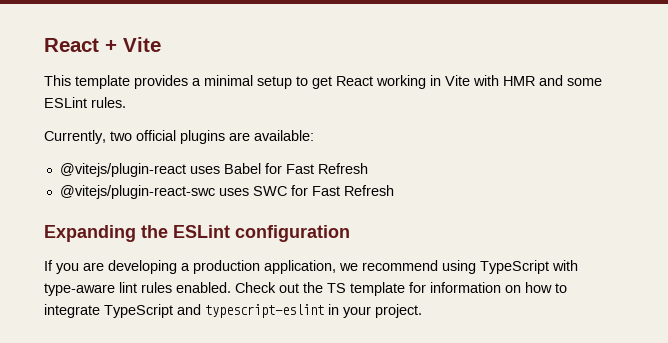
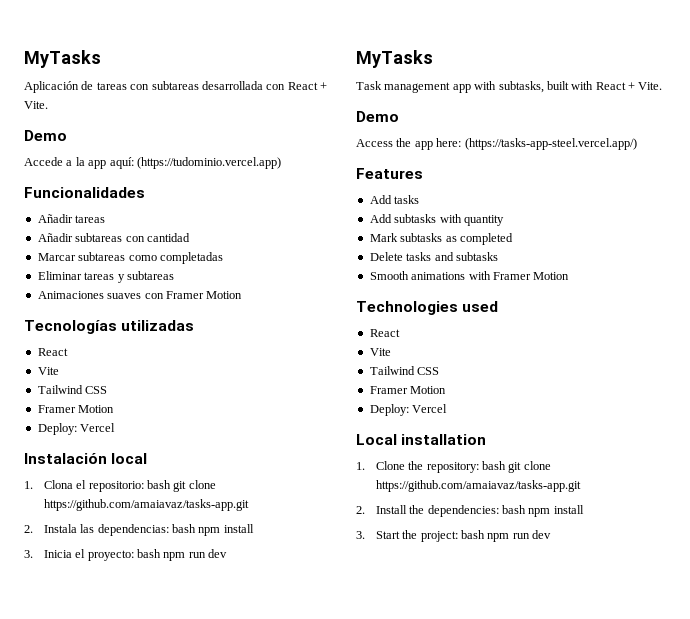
[44,37,161,52] [44,75,602,89] [44,97,126,108] [44,130,314,144] [59,163,368,177] [59,185,394,199] [44,225,350,242] [44,260,578,274] [44,282,567,296] [44,304,422,318] React + Vite // This template provides a minimal setup to get React working in Vite with HMR and some ESLint rules. // Currently, two official plugins are available: // @vitejs/plugin-react uses Babel for Fast Refresh // @vitejs/plugin-react-swc uses SWC for Fast Refresh // Expanding the ESLint configuration // If you are developing a production application, we recommend using TypeScript with type-aware lint rules enabled. Check out the TS template for information on how to integrate TypeScript and typescript-eslint in your project. -> [24,50,101,68] [24,81,327,93] [24,101,48,109] [24,130,67,141] [24,157,281,169] [24,187,145,198] [37,214,106,223] [37,233,190,242] [37,252,223,264] [37,271,174,283] [37,291,243,299] [24,320,195,334] [37,348,68,356] [37,367,59,375] [37,385,108,394] [37,405,115,413] [37,423,116,435] [24,453,148,464] [24,480,216,492] [43,499,249,511] [24,524,254,536] [24,549,228,561] [356,50,433,68] [356,81,663,93] [356,111,399,122] [356,138,637,150] [356,168,423,179] [369,195,420,204] [369,214,504,226] [369,233,513,245] [369,252,498,261] [369,271,570,280] [356,301,499,315] [369,329,400,337] [369,348,391,356] [369,366,440,375] [369,386,447,394] [369,404,448,416] [356,434,487,445] [356,461,551,473] [375,480,581,492] [356,505,584,517] [356,530,552,542] MyTasks // Aplicación de tareas con subtareas desarrollada con React + Vite. // Demo // Accede a la app aquí: (https://tudominio.vercel.app) // Funcionalidades // Añadir tareas // Añadir subtareas con cantidad // Marcar subtareas como completadas // Eliminar tareas y subtareas // Animaciones suaves con Framer Motion // Tecnologías utilizadas // React // Vite // Tailwind CSS // Framer Motion // Deploy: Vercel // Instalación local // 1. Clona el repositorio: bash git clone https://github.com/amaiavaz/tasks-app.git // 2. Instala las dependencias: bash npm install // 3. Inicia el proyecto: bash npm run dev // MyTasks // Task management app with subtasks, built with React + Vite. // Demo // Access the app here: (https://tasks-app-steel.vercel.app/) // Features // Add tasks // Add subtasks with quantity // Mark subtasks as completed // Delete tasks and subtasks // Smooth animations with Framer Motion // Technologies used // React // Vite // Tailwind CSS // Framer Motion // Deploy: Vercel // Local installation // 1. Clone the repository: bash git clone https://github.com/amaiavaz/tasks-app.git // 2. Install the dependencies: bash npm install // 3. Start the project: bash npm run dev

